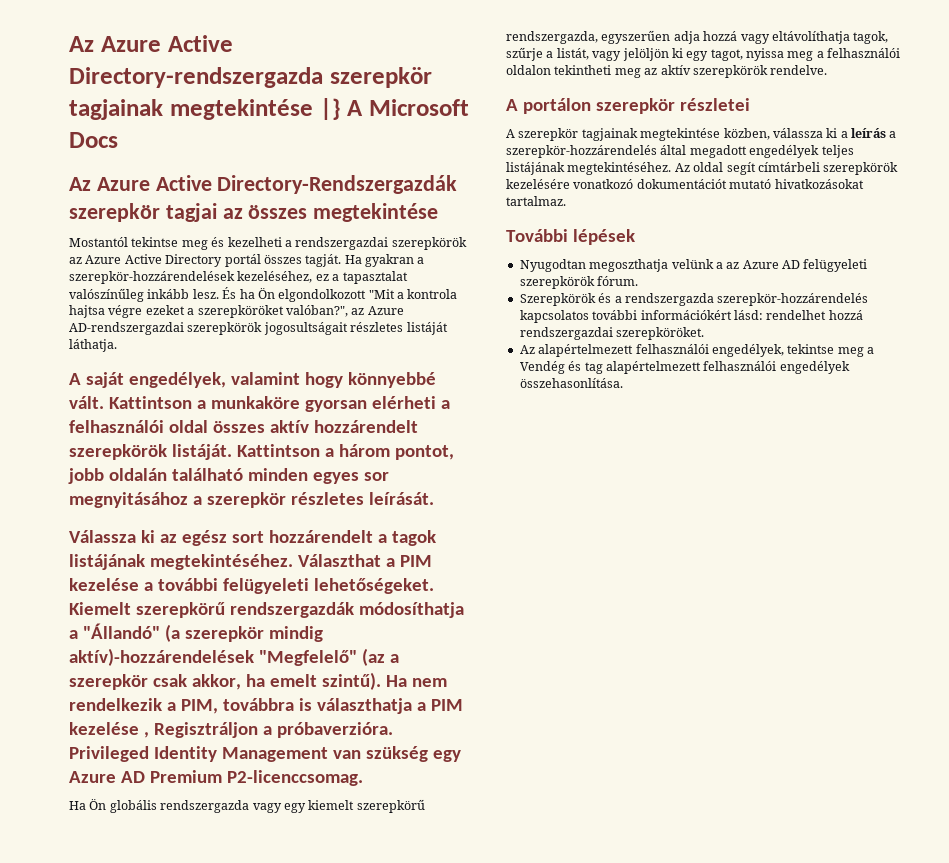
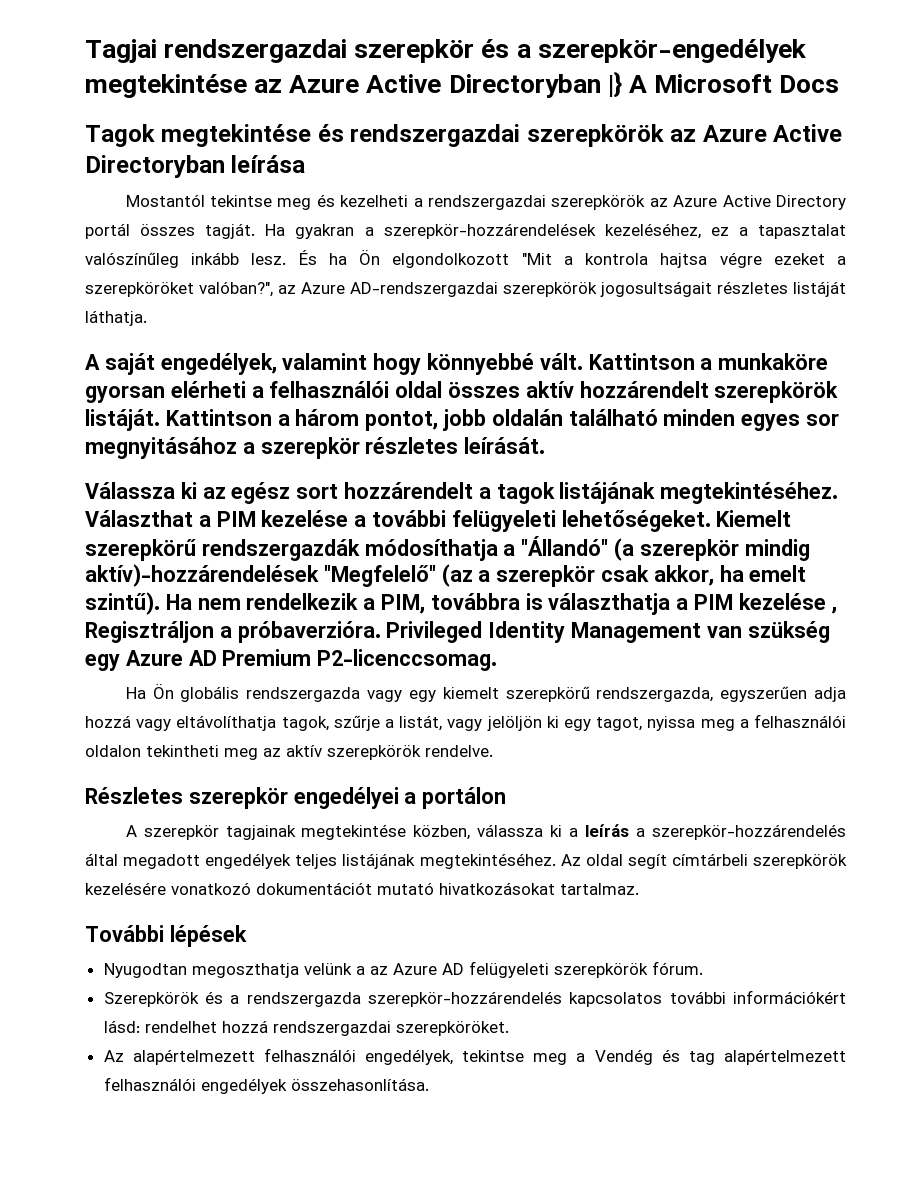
[69,35,233,52] [69,67,432,88] [69,98,469,120] [69,132,118,148] [69,175,458,194] [69,203,439,222] Az Azure Active Directory-rendszergazda szerepkör tagjainak megtekintése |} A Microsoft Docs // Az Azure Active Directory-Rendszergazdák szerepkör tagjai az összes megtekintése -> [85,39,806,63] [85,71,840,98] [85,124,843,147] [85,155,306,178] Tagjai rendszergazdai szerepkör és a szerepkör-engedélyek megtekintése az Azure Active Directoryban |} A Microsoft Docs // Tagok megtekintése és rendszergazdai szerepkörök az Azure Active Directoryban leírása
[506,99,518,111] A -> [85,787,417,809] Részletes szerepkör engedélyei a
[595,98,750,114] szerepkör részletei -> (507, 798) none

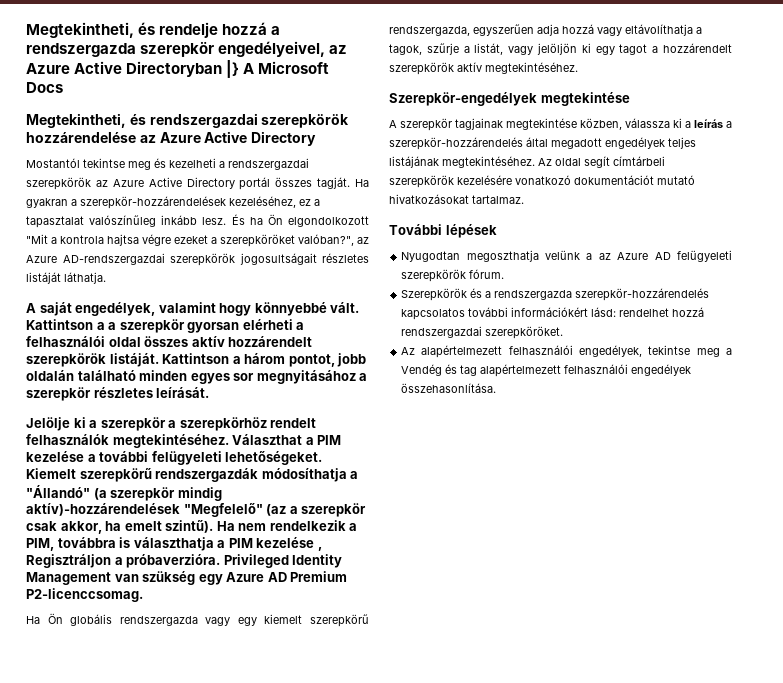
[85,39,806,63] [85,74,247,98] Tagjai rendszergazdai szerepkör és a szerepkör-engedélyek megtekintése -> [26,22,281,38] [26,41,326,57] Megtekintheti, és rendelje hozzá a rendszergazda szerepkör engedélyeivel,
[85,124,312,147] Tagok megtekintése -> [26,113,126,128] Megtekintheti,
[670,124,843,142] [85,155,306,178] az Azure Active Directoryban leírása -> [26,131,317,146] hozzárendelése az Azure Active Directory
[718,353,829,370] munkaköre -> [108,319,185,333] a szerepkör
[85,482,656,504] Válassza ki az egész sort hozzárendelt a tagok listájának -> [26,417,317,431] [26,434,109,445] Jelölje ki a szerepkör a szerepkörhöz rendelt felhasználók
(277, 723) none -> [696,27,702,34] a
[596,714,846,731] [85,745,493,760] [85,787,507,809] tagot, nyissa meg a felhasználói oldalon tekintheti meg az aktív szerepkörök rendelve. // Részletes szerepkör engedélyei a portálon -> [619,43,732,55] [389,62,578,75] [389,92,630,106] tagot a hozzárendelt szerepkörök aktív megtekintéséhez. // Szerepkör-engedélyek megtekintése

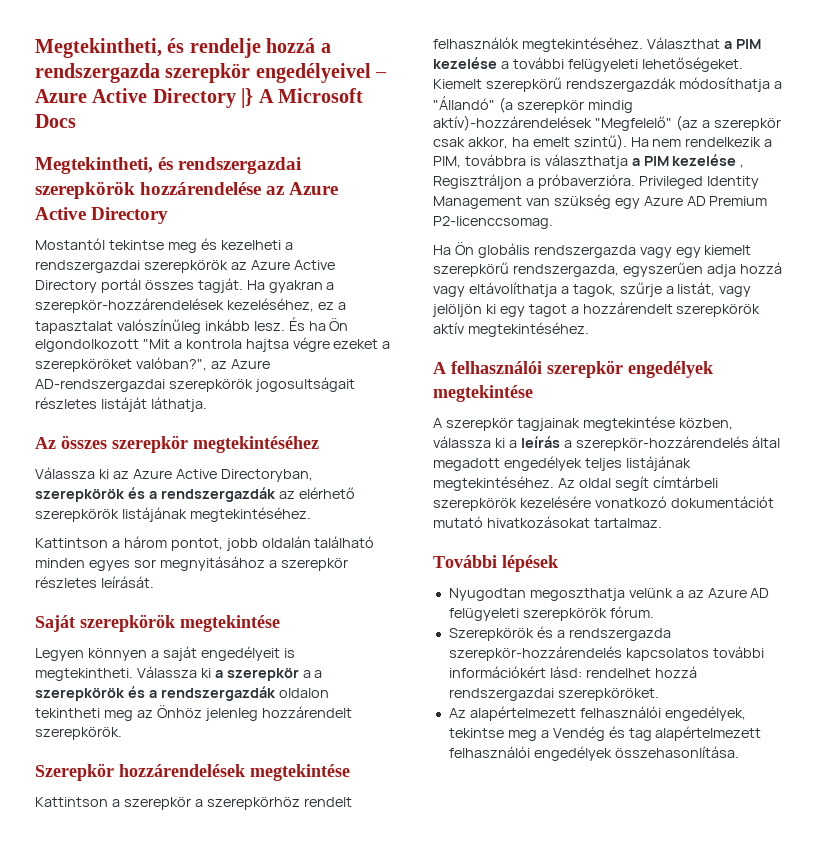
[218,41,348,57] [26,61,223,77] engedélyeivel, az Azure Active Directoryban -> [255,63,388,83] [35,88,236,108] engedélyeivel – Azure Active Directory
[26,302,360,316] [26,319,305,333] [26,336,313,347] [26,353,159,367] A saját engedélyek, valamint hogy könnyebbé vált. Kattintson a a szerepkör gyorsan elérheti a felhasználói oldal összes aktív hozzárendelt szerepkörök listáját. -> [35,435,319,453] [35,467,313,482] [35,487,355,502] [35,507,311,522] Az összes szerepkör megtekintéséhez // Válassza ki az Azure Active Directoryban, szerepkörök és a rendszergazdák az elérhető szerepkörök listájának megtekintéséhez. //
[26,417,86,431] Jelölje ki -> [35,614,280,632] [35,646,295,661] [35,666,323,681] [35,686,329,701] [35,705,352,721] [35,727,122,740] [35,763,350,781] [35,797,108,807] Saját szerepkörök megtekintése // Legyen könnyen a saját engedélyeit is megtekintheti. Válassza ki a szerepkör a a szerepkörök és a rendszergazdák oldalon tekintheti meg az Önhöz jelenleg hozzárendelt szerepkörök. // Szerepkör hozzárendelések megtekintése // Kattintson
[389,92,537,106] Szerepkör-engedélyek -> [433,360,713,378] A felhasználói szerepkör engedélyek

